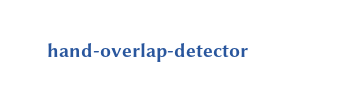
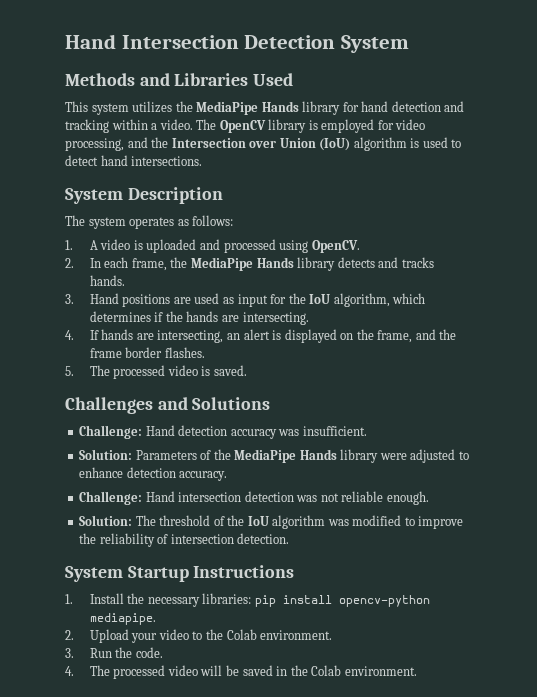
[47,43,248,62] hand-overlap-detector -> [65,34,409,53] [65,73,294,86] [65,101,465,115] [65,119,426,133] [65,137,462,151] [65,155,203,166] [65,187,223,204] [65,215,234,229] [65,239,360,253] [65,257,434,271] [89,275,125,286] [65,293,426,307] [89,311,309,325] [65,329,457,343] [89,347,205,358] [65,365,247,379] [65,397,271,414] [79,425,367,439] [79,449,469,463] [79,467,228,481] [79,491,429,505] [79,515,464,529] [79,533,290,547] [65,565,295,582] [65,593,430,607] [89,613,156,625] [65,629,333,643] [65,647,163,658] [65,665,417,679] Hand Intersection Detection System // Methods and Libraries Used // This system utilizes the MediaPipe Hands library for hand detection and tracking within a video. The OpenCV library is employed for video processing, and the Intersection over Union (IoU) algorithm is used to detect hand intersections. // System Description // The system operates as follows: // 1. A video is uploaded and processed using OpenCV. // 2. In each frame, the MediaPipe Hands library detects and tracks hands. // 3. Hand positions are used as input for the IoU algorithm, which determines if the hands are intersecting. // 4. If hands are intersecting, an alert is displayed on the frame, and the frame border flashes. // 5. The processed video is saved. // Challenges and Solutions // Challenge: Hand detection accuracy was insufficient. // Solution: Parameters of the MediaPipe Hands library were adjusted to enhance detection accuracy. // Challenge: Hand intersection detection was not reliable enough. // Solution: The threshold of the IoU algorithm was modified to improve the reliability of intersection detection. // System Startup Instructions // 1. Install the necessary libraries: pip install opencv-python mediapipe. // 2. Upload your video to the Colab environment. // 3. Run the code. // 4. The processed video will be saved in the Colab environment.

